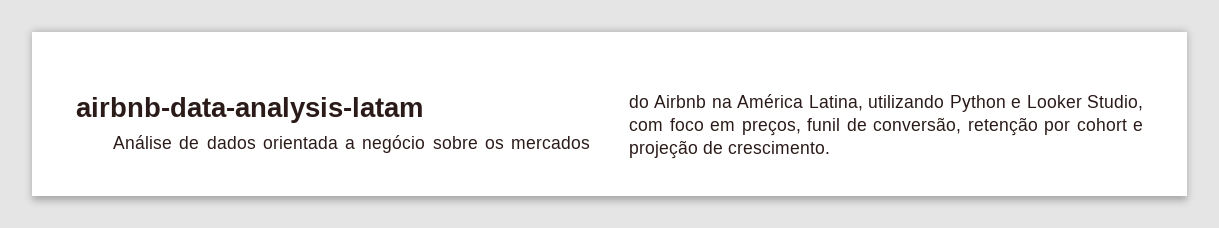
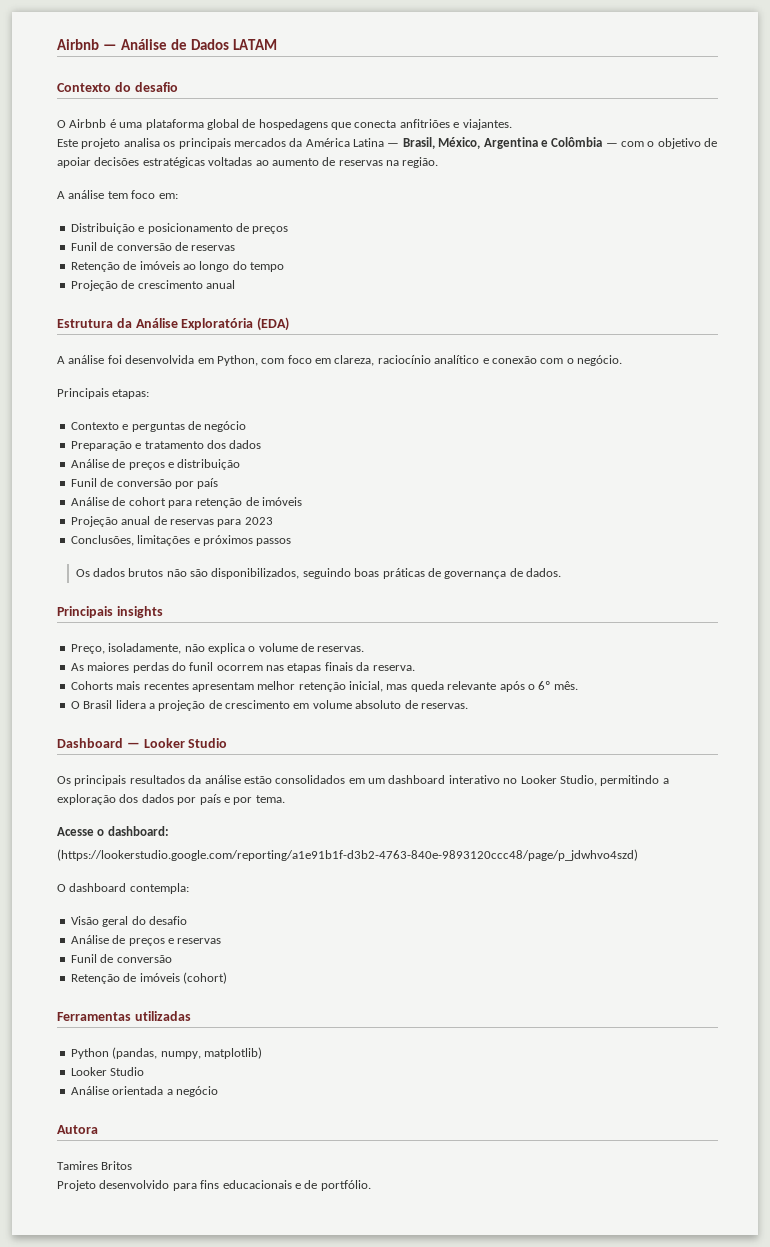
[76,97,423,123] [113,135,590,153] [629,94,1143,112] [629,117,1143,136] [629,140,830,159] airbnb-data-analysis-latam // Análise de dados orientada a negócio sobre os mercados do Airbnb na América Latina, utilizando Python e Looker Studio, com foco em preços, funil de conversão, retenção por cohort e projeção de crescimento. -> [57,39,277,50] [57,82,178,92] [57,119,512,130] [57,137,718,149] [57,157,439,168] [57,190,178,199] [70,223,289,234] [70,242,236,251] [70,261,284,272] [70,280,235,291] [57,317,290,331] [57,355,622,366] [57,388,150,399] [70,421,247,432] [70,440,262,451] [70,459,241,470] [70,478,219,489] [70,497,302,508] [70,516,273,527] [70,535,292,546] [75,568,562,579] [57,606,163,618] [70,643,365,654] [70,662,415,673] [70,681,578,692] [70,700,468,711] [57,738,228,748] [57,775,669,786] [57,794,285,805] [57,826,169,836] [57,849,638,861] [57,883,189,894] [70,916,187,927] [70,935,222,946] [70,954,172,963] [70,972,227,984] [57,1011,191,1021] [70,1047,262,1059] [70,1067,145,1076] [70,1086,218,1097] [57,1125,98,1134] [57,1161,133,1170] [57,1180,371,1191] Airbnb — Análise de Dados LATAM // Contexto do desafio // O Airbnb é uma plataforma global de hospedagens que conecta anfitriões e viajantes. // Este projeto analisa os principais mercados da América Latina — Brasil, México, Argentina e Colômbia — com o objetivo de apoiar decisões estratégicas voltadas ao aumento de reservas na região. // A análise tem foco em: // Distribuição e posicionamento de preços // Funil de conversão de reservas // Retenção de imóveis ao longo do tempo // Projeção de crescimento anual // Estrutura da Análise Exploratória (EDA) // A análise foi desenvolvida em Python, com foco em clareza, raciocínio analítico e conexão com o negócio. // Principais etapas: // Contexto e perguntas de negócio // Preparação e tratamento dos dados // Análise de preços e distribuição // Funil de conversão por país // Análise de cohort para retenção de imóveis // Projeção anual de reservas para 2023 // Conclusões, limitações e próximos passos // Os dados brutos não são disponibilizados, seguindo boas práticas de governança de dados. // Principais insights // Preço, isoladamente, não explica o volume de reservas. // As maiores perdas do funil ocorrem nas etapas finais da reserva. // Cohorts mais recentes apresentam melhor retenção inicial, mas queda relevante após o 6º mês. // O Brasil lidera a projeção de crescimento em volume absoluto de reservas. // Dashboard — Looker Studio // Os principais resultados da análise estão consolidados em um dashboard interativo no Looker Studio, permitindo a exploração dos dados por país e por tema. // Acesse o dashboard: // (https://lookerstudio.google.com/reporting/a1e91b1f-d3b2-4763-840e-9893120ccc48/page/p_jdwhvo4szd) // O dashboard contempla: // Visão geral do desafio // Análise de preços e reservas // Funil de conversão // Retenção de imóveis (cohort) // Ferramentas utilizadas // Python (pandas, numpy, matplotlib) // Looker Studio // Análise orientada a negócio // Autora // Tamires Britos // Projeto desenvolvido para fins educacionais e de portfólio.

